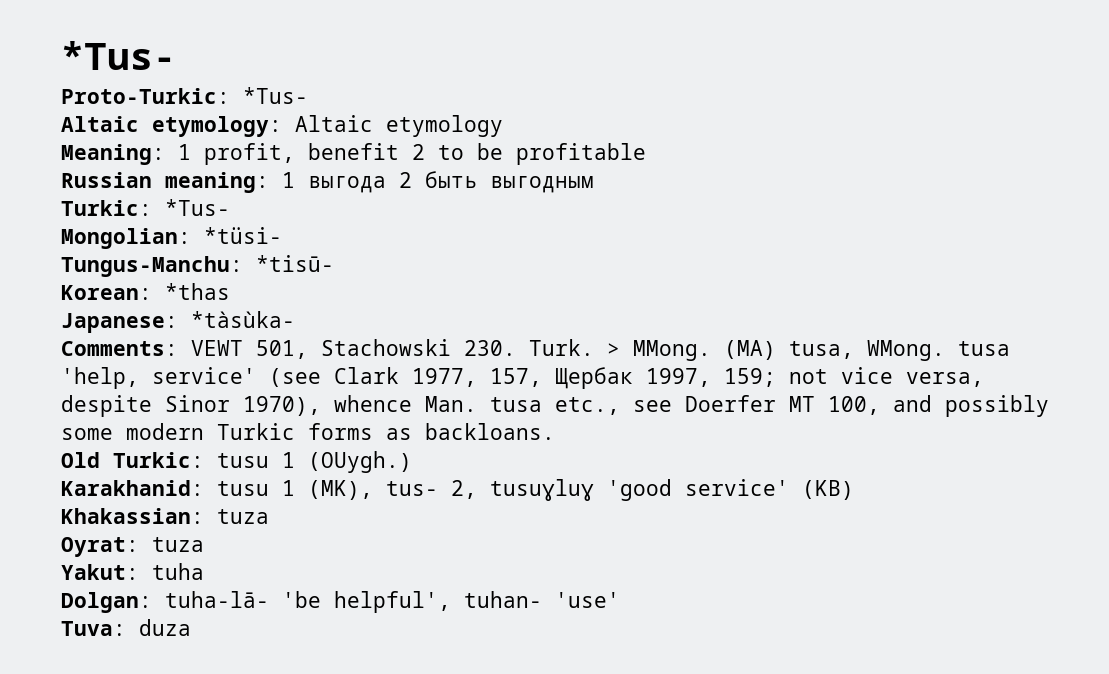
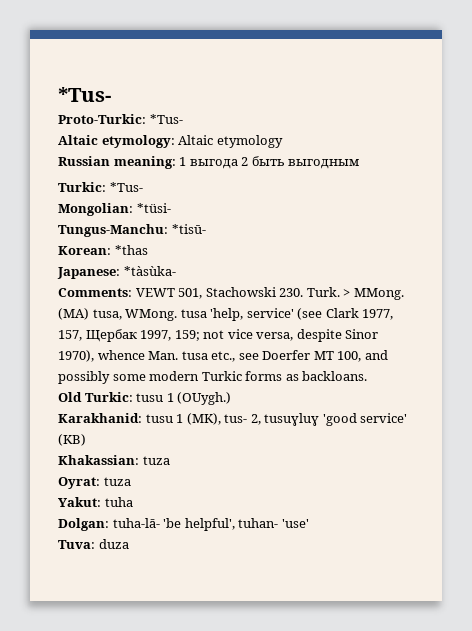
[61,143,646,165] // Meaning: 1 profit, benefit 2 to be profitable -> (283, 141) none

